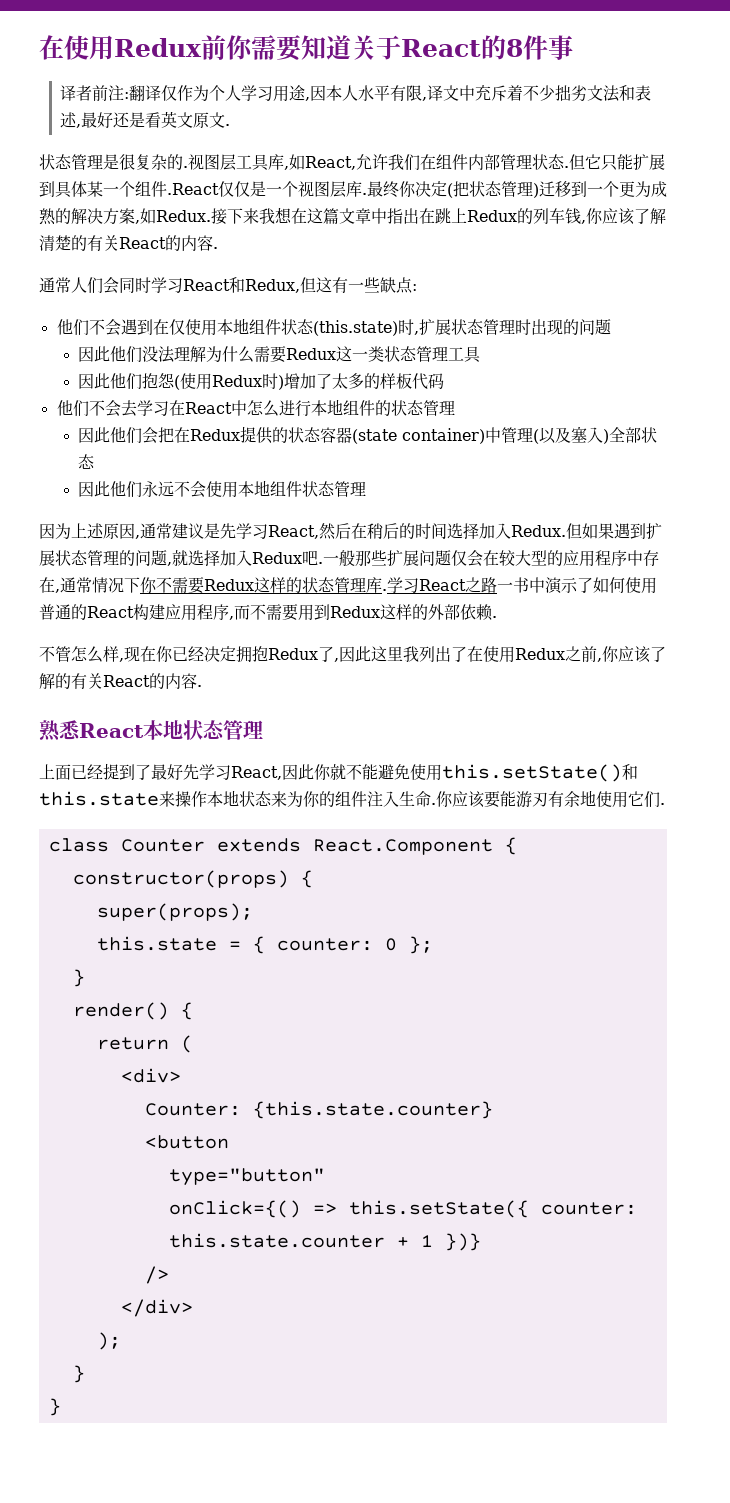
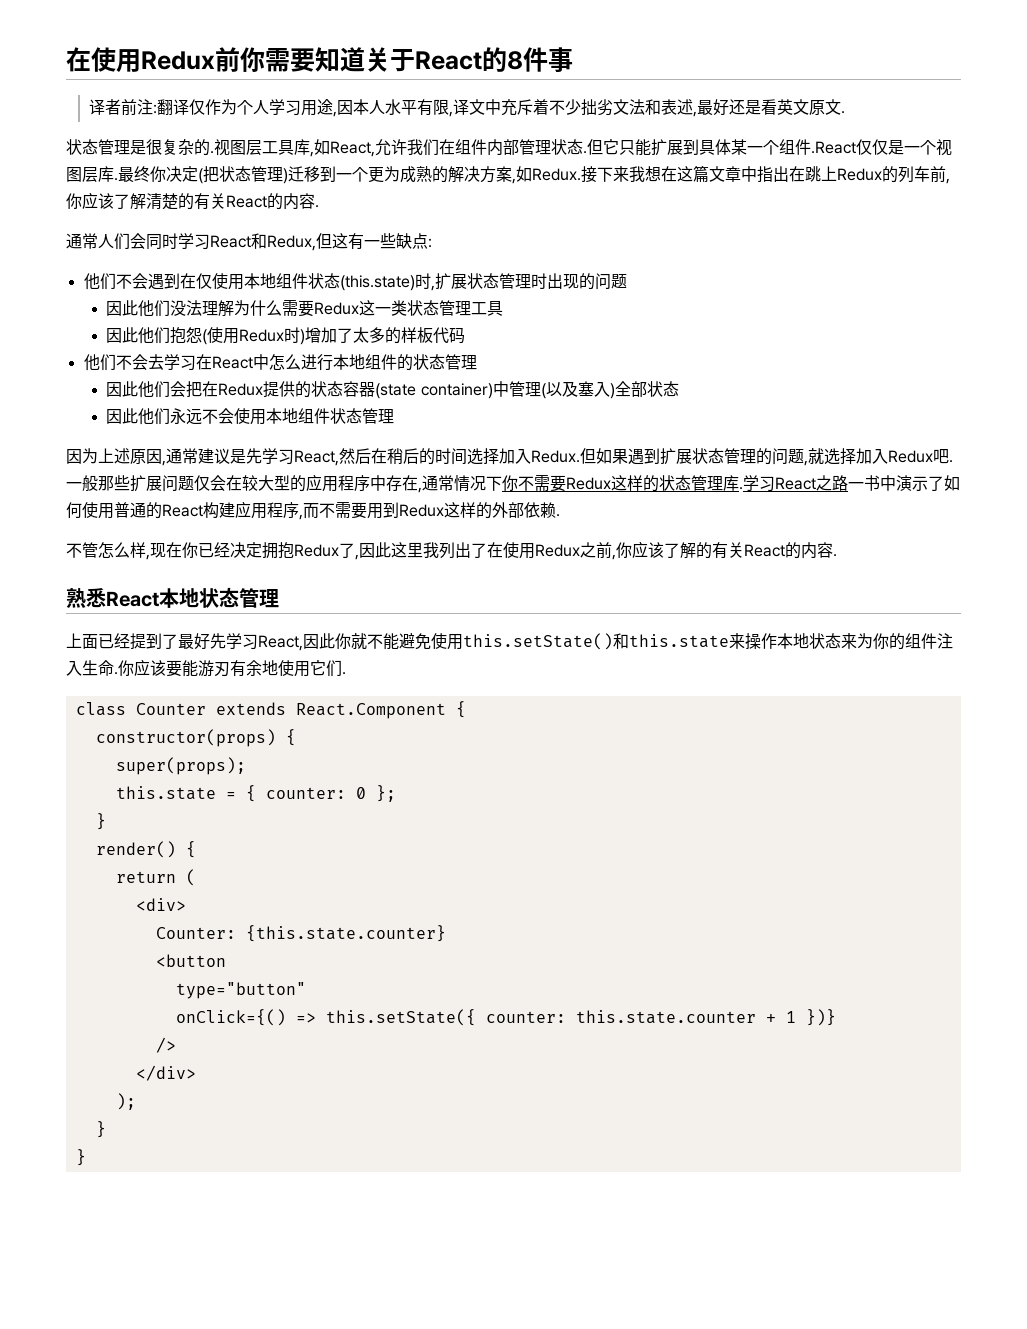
[565,208,581,225] 钱 -> [930,166,946,183] 前

